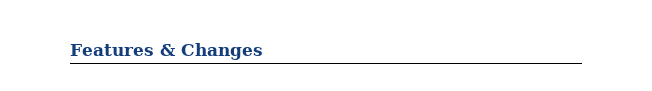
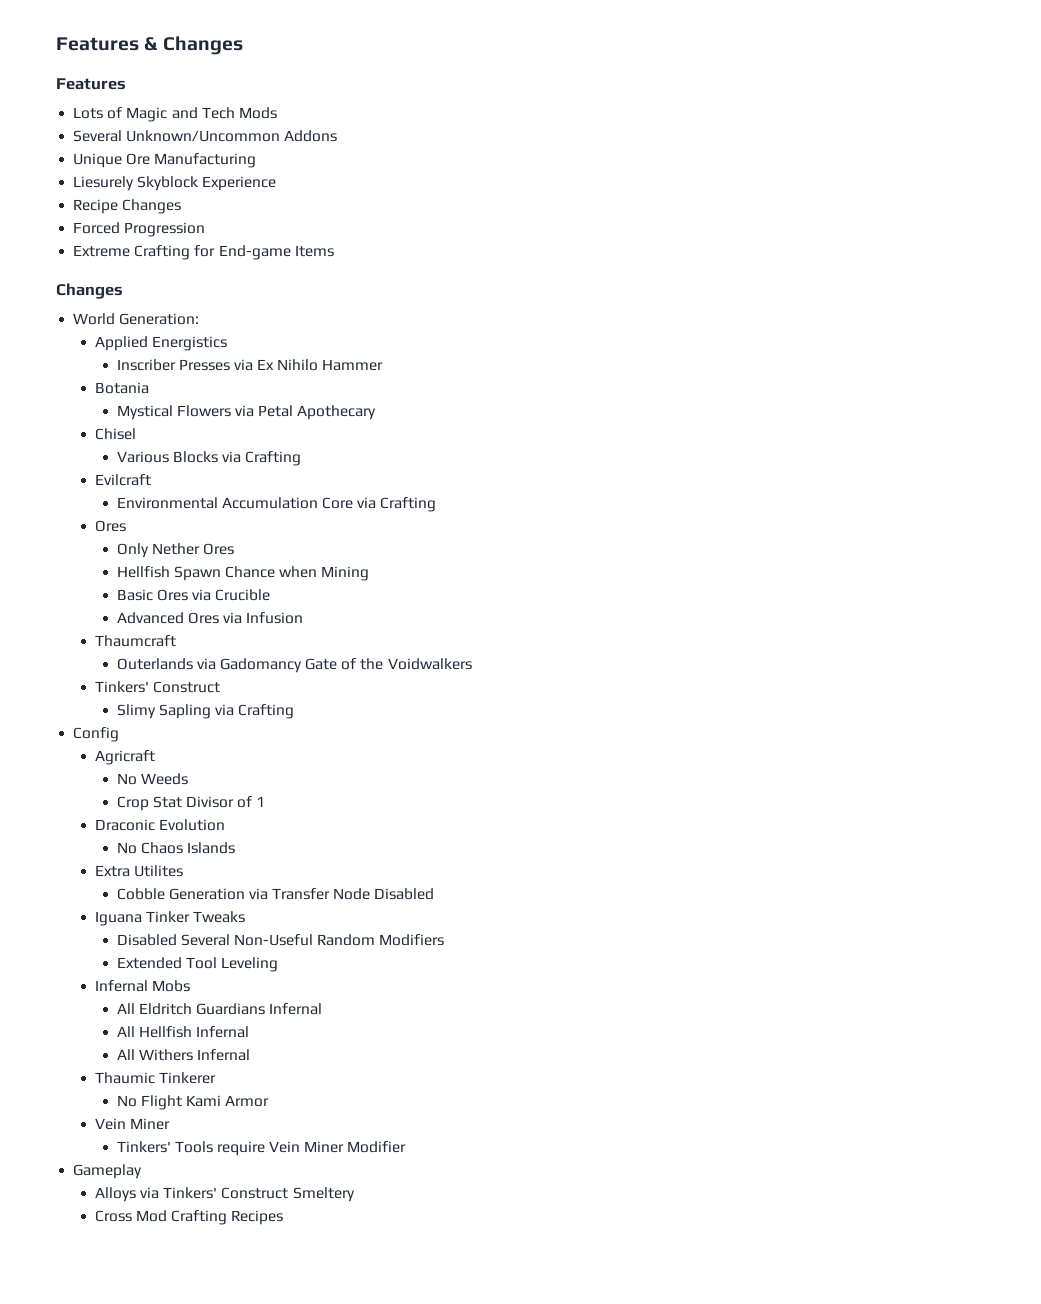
(263, 51) none -> [56,78,126,90] [73,107,277,122] [73,130,338,142] [73,153,257,168] [73,176,277,191] [73,199,182,214] [73,222,206,237] [73,245,334,260] [56,283,123,299] [73,313,200,325] [94,336,227,351] [116,359,384,371] [94,382,149,394] [116,405,377,420] [94,428,136,440] [116,451,302,466] [94,474,151,486] [116,497,437,512] [94,520,126,532] [116,543,234,558] [116,566,370,581] [116,589,271,601] [116,612,304,624] [94,635,176,647] [116,658,472,673] [94,681,220,693] [116,704,295,719] [73,727,120,742] [94,750,155,765] [116,773,188,785] [116,796,266,811] [94,819,225,831] [116,842,235,854] [94,865,183,877] [116,888,435,900] [94,911,246,926] [116,934,445,946] [116,957,278,972] [94,980,190,992] [116,1003,323,1015] [116,1026,249,1038] [116,1049,250,1061] [94,1072,216,1084] [116,1095,270,1110] [94,1118,170,1130] [116,1141,407,1156] [73,1164,143,1179] [94,1187,355,1202] [94,1210,284,1225] // Features // Lots of Magic and Tech Mods // Several Unknown/Uncommon Addons // Unique Ore Manufacturing // Liesurely Skyblock Experience // Recipe Changes // Forced Progression // Extreme Crafting for End-game Items // Changes // World Generation: // Applied Energistics // Inscriber Presses via Ex Nihilo Hammer // Botania // Mystical Flowers via Petal Apothecary // Chisel // Various Blocks via Crafting // Evilcraft // Environmental Accumulation Core via Crafting // Ores // Only Nether Ores // Hellfish Spawn Chance when Mining // Basic Ores via Crucible // Advanced Ores via Infusion // Thaumcraft // Outerlands via Gadomancy Gate of the Voidwalkers // Tinkers' Construct // Slimy Sapling via Crafting // Config // Agricraft // No Weeds // Crop Stat Divisor of 1 // Draconic Evolution // No Chaos Islands // Extra Utilites // Cobble Generation via Transfer Node Disabled // Iguana Tinker Tweaks // Disabled Several Non-Useful Random Modifiers // Extended Tool Leveling // Infernal Mobs // All Eldritch Guardians Infernal // All Hellfish Infernal // All Withers Infernal // Thaumic Tinkerer // No Flight Kami Armor // Vein Miner // Tinkers' Tools require Vein Miner Modifier // Gameplay // Alloys via Tinkers' Construct Smeltery // Cross Mod Crafting Recipes

